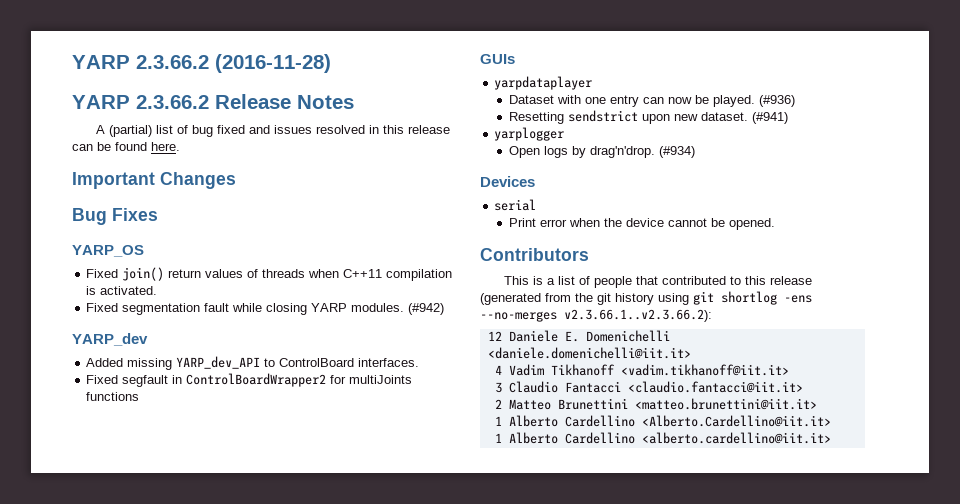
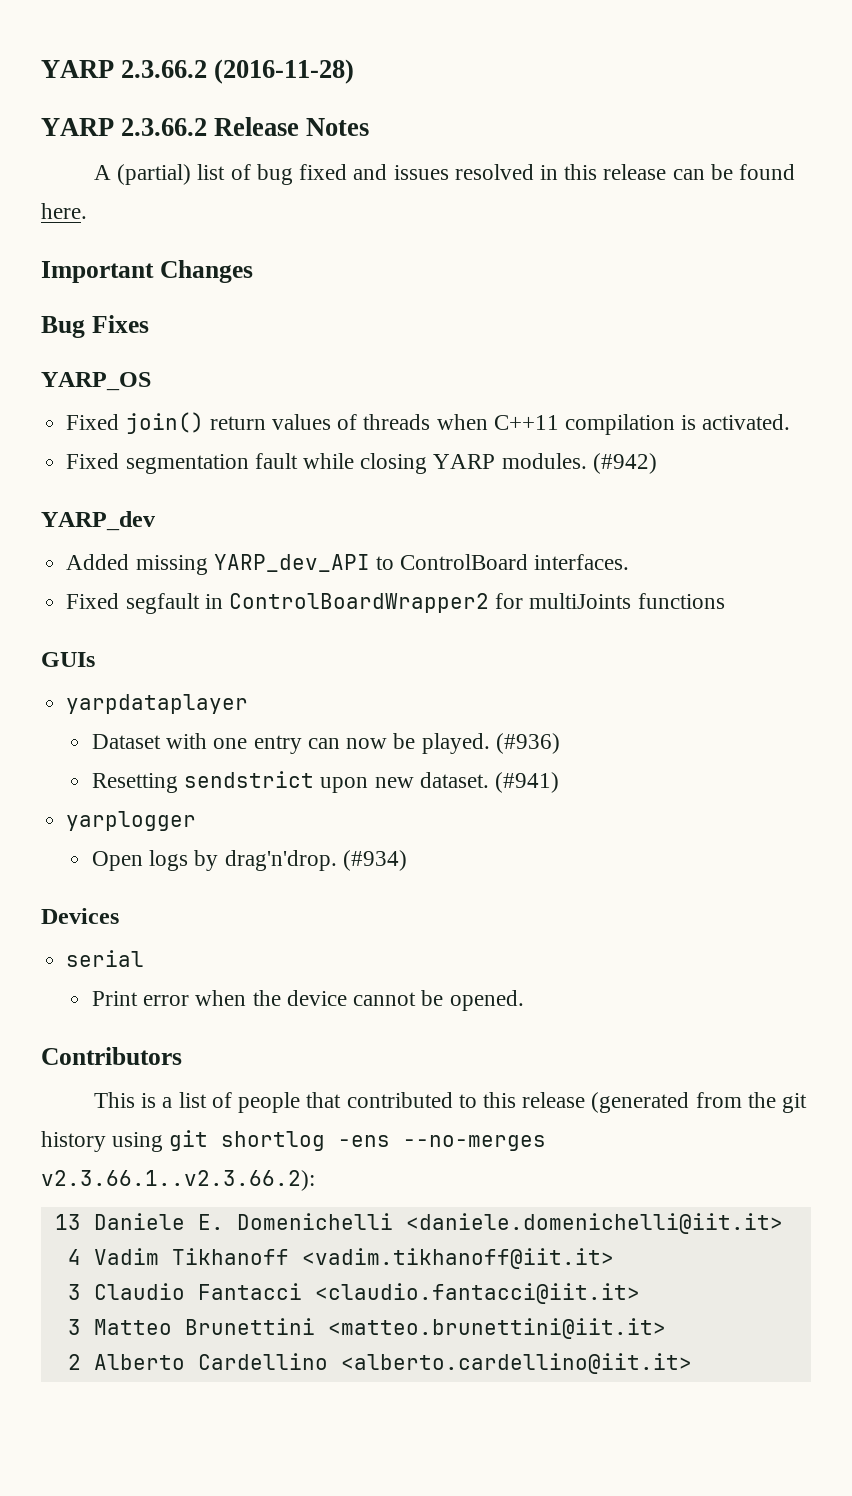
[487,331,502,341] 12 -> [54,1214,81,1230] 13
[494,399,502,409] 2 -> [67,1319,81,1335] 3
[494,415,831,427] [494,433,502,443] 1 Alberto Cardellino <Alberto.Cardellino@iit.it> // 1 -> [67,1354,81,1370] 2

